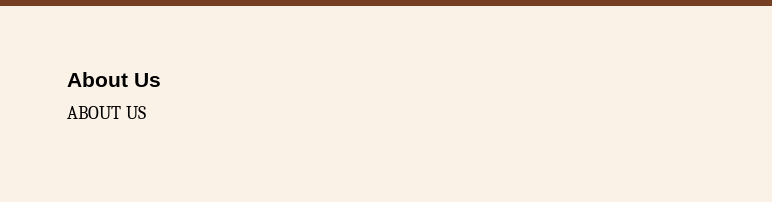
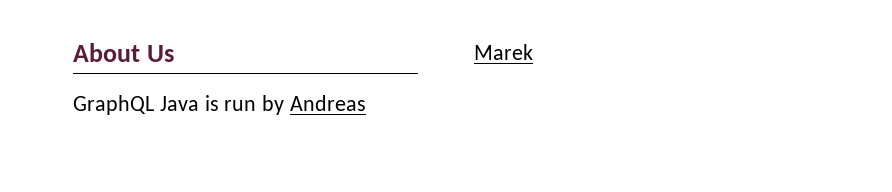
[67,106,146,119] ABOUT US -> [73,95,367,115] [474,44,533,60] GraphQL Java is run by Andreas Marek

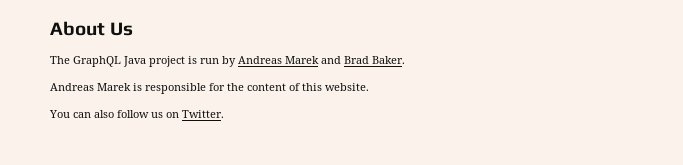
(175, 53) none -> [50,56,70,64] The
(199, 103) none -> [149,56,185,67] project
(533, 52) none -> [321,56,405,64] [50,83,369,94] [49,110,224,118] and Brad Baker. // Andreas Marek is responsible for the content of this website. // You can also follow us on Twitter.

